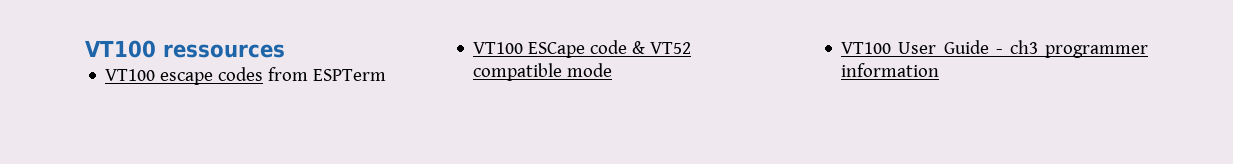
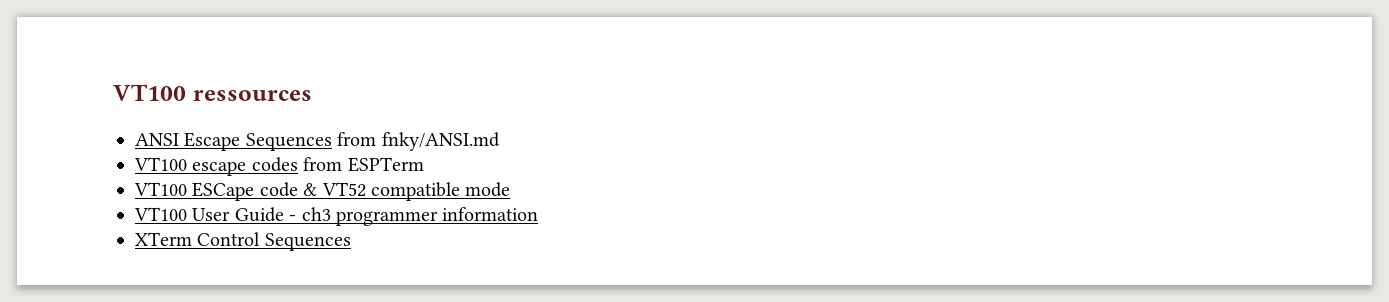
(285, 51) none -> [135,132,500,151] // ANSI Escape Sequences from fnky/ANSI.md
(940, 70) none -> [135,232,351,251] // XTerm Control Sequences

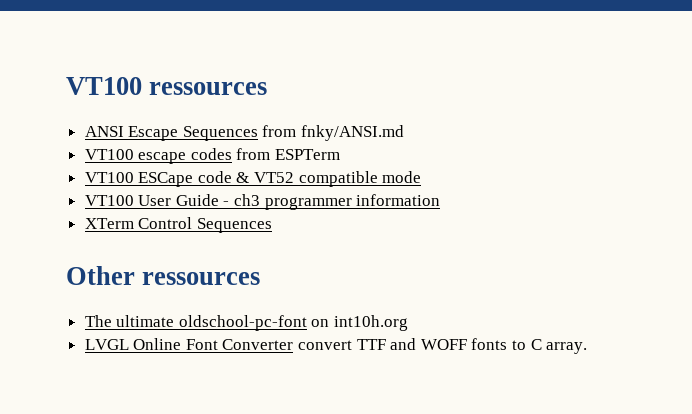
(351, 242) none -> [66,266,261,285] [84,315,409,331] [84,338,588,354] // Other ressources // The ultimate oldschool-pc-font on int10h.org // LVGL Online Font Converter convert TTF and WOFF fonts to C array.

